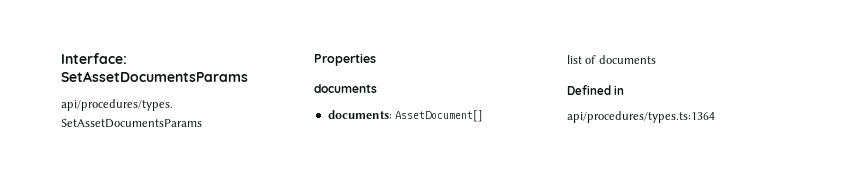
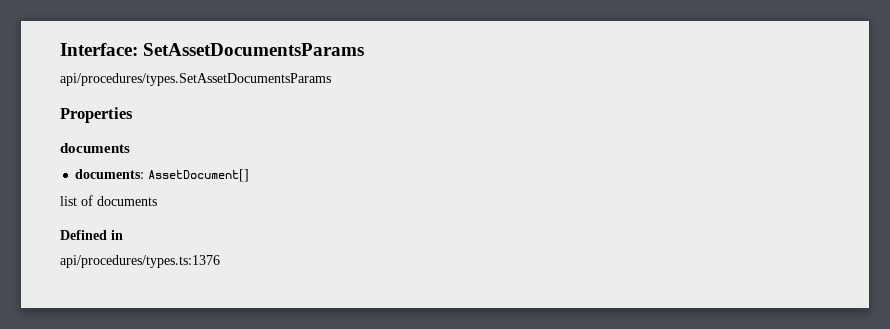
[567,111,715,123] api/procedures/types.ts:1364 -> [60,255,220,268] api/procedures/types.ts:1376

